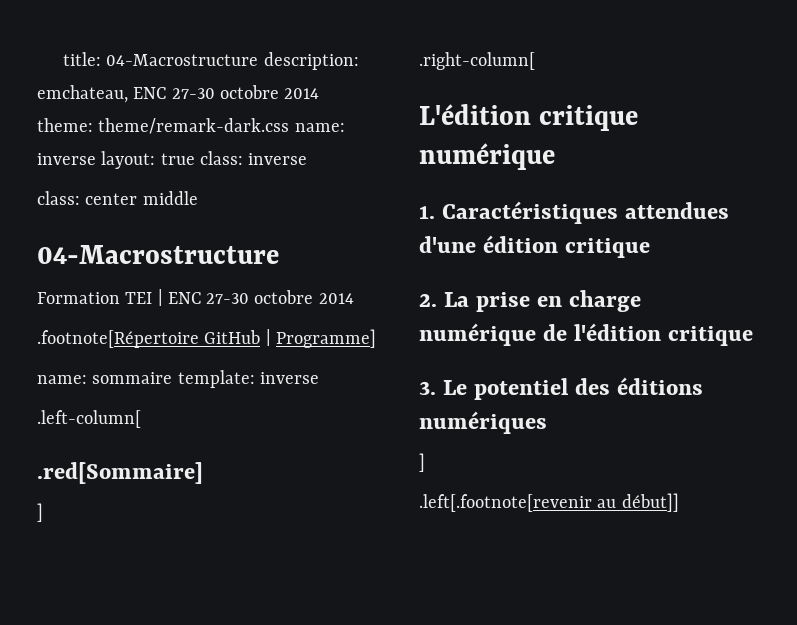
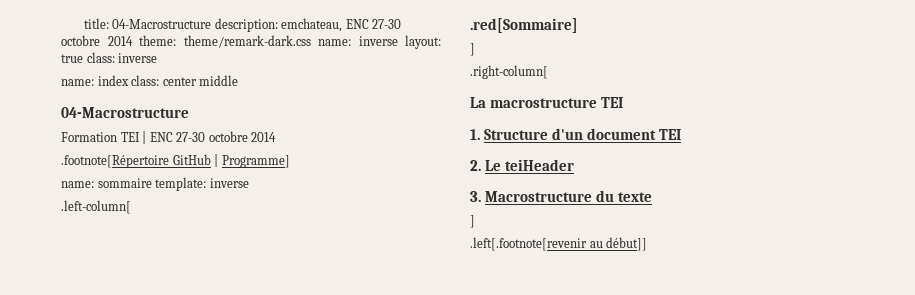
(308, 159) none -> [61,75,129,86] name: index
[419,104,639,131] [419,143,555,170] [419,201,730,224] [419,235,651,258] [419,290,642,312] [419,323,754,346] [419,377,704,400] [419,411,547,434] L'édition critique numérique // 1. Caractéristiques attendues d'une édition critique // 2. La prise en charge numérique de l'édition critique // 3. Le potentiel des éditions numériques -> [470,97,624,108] [470,128,681,140] [470,159,574,171] [470,190,652,202] La macrostructure TEI // 1. Structure d'un document TEI // 2. Le teiHeader // 3. Macrostructure du texte

